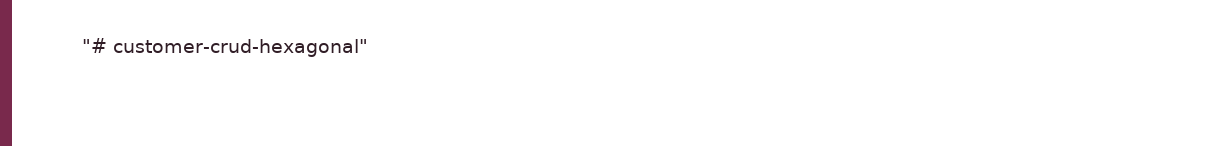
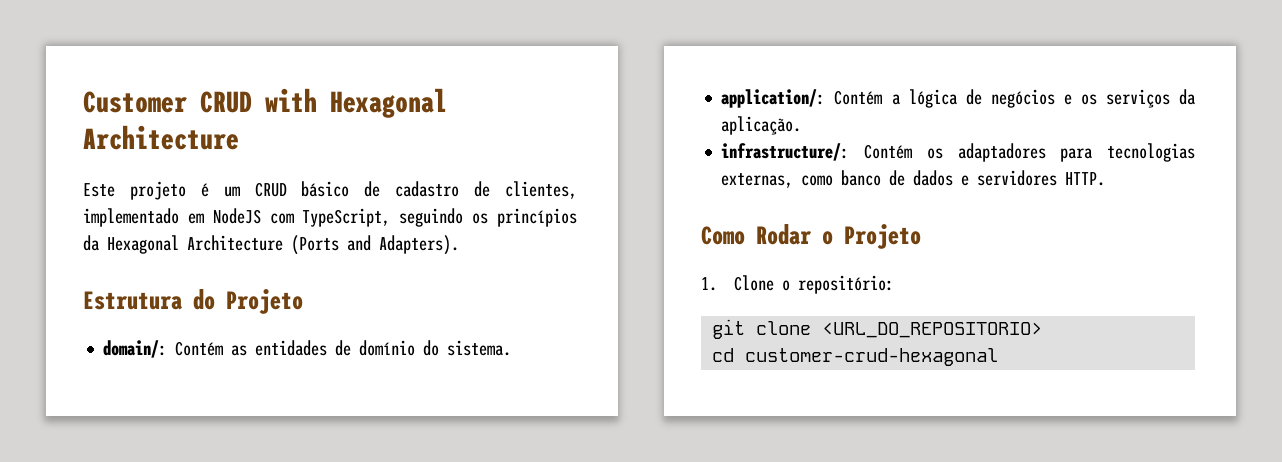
[82,38,368,57] "# customer-crud-hexagonal" -> [83,88,447,118] [83,125,239,150] [83,181,578,200] [83,208,577,227] [83,235,459,255] [83,289,303,314] [103,340,512,358] [721,89,1195,108] [721,116,802,135] [721,143,1195,162] [721,170,1106,188] [701,224,921,249] [701,275,895,294] [712,319,1043,339] [712,348,999,366] Customer CRUD with Hexagonal Architecture // Este projeto é um CRUD básico de cadastro de clientes, implementado em NodeJS com TypeScript, seguindo os princípios da Hexagonal Architecture (Ports and Adapters). // Estrutura do Projeto // domain/: Contém as entidades de domínio do sistema. // application/: Contém a lógica de negócios e os serviços da aplicação. // infrastructure/: Contém os adaptadores para tecnologias externas, como banco de dados e servidores HTTP. // Como Rodar o Projeto // 1. Clone o repositório: // git clone <URL_DO_REPOSITORIO> // cd customer-crud-hexagonal

